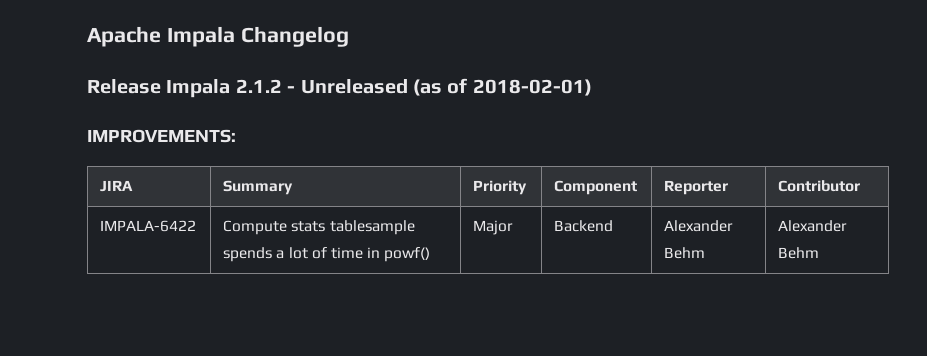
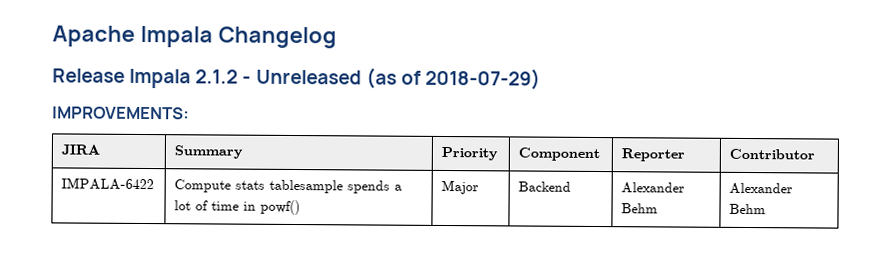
[472,79,592,96] 2018-02-01) -> [424,67,541,90] 2018-07-29)

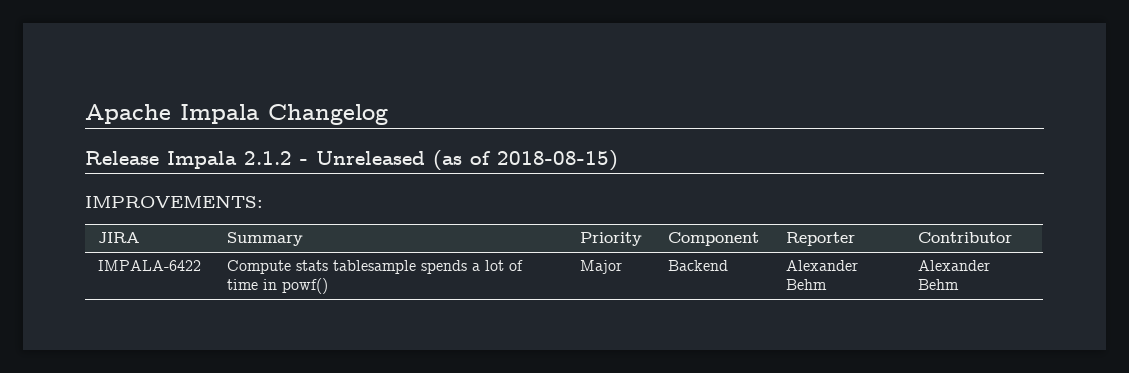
[424,67,541,90] 2018-07-29) -> [497,150,618,171] 2018-08-15)

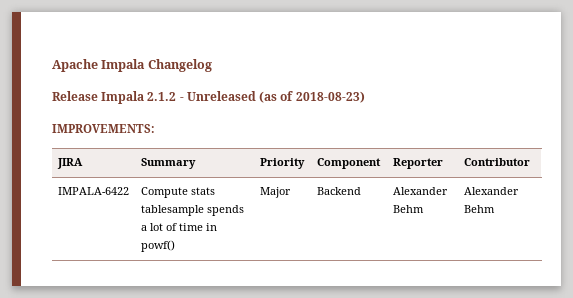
[497,150,618,171] 2018-08-15) -> [295,91,365,103] 2018-08-23)

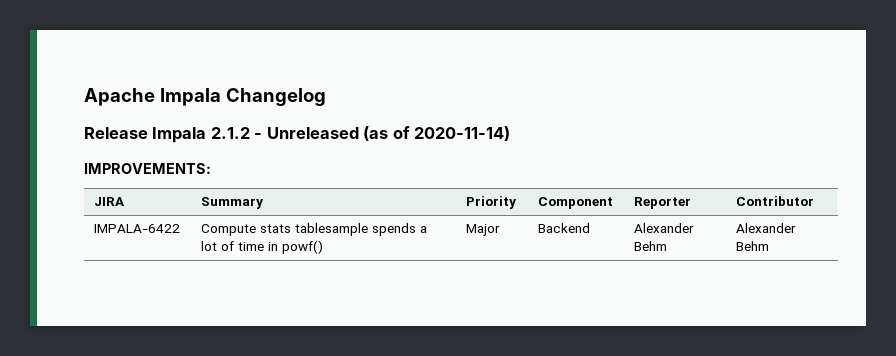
[295,91,365,103] 2018-08-23) -> [414,126,511,141] 2020-11-14)

